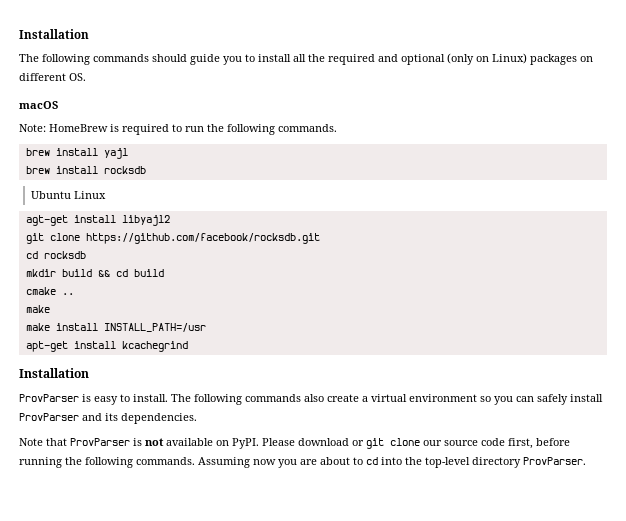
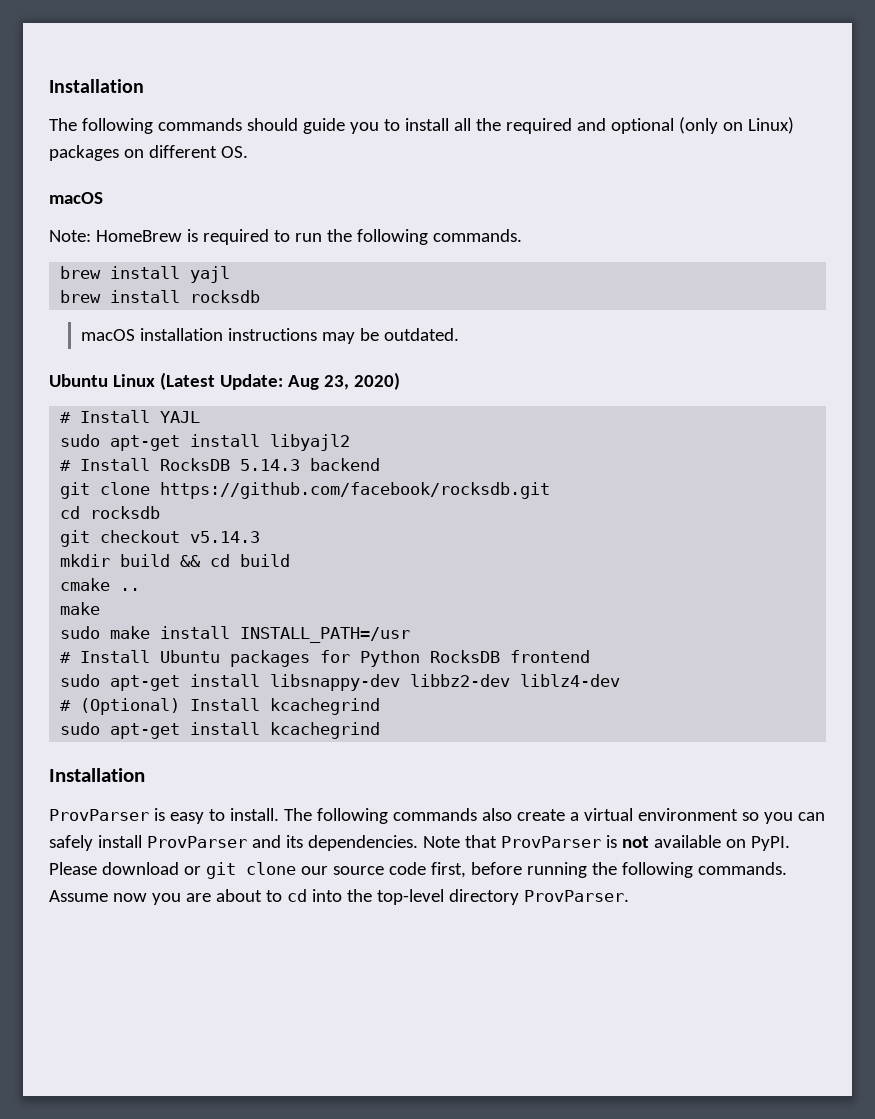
[31,191,107,199] [25,215,170,226] Ubuntu Linux // agt-get install libyajl2 -> [80,328,459,344] [49,372,400,390] [60,410,201,423] [60,434,351,451] [60,458,381,471] macOS installation instructions may be outdated. // Ubuntu Linux (Latest Update: Aug 23, 2020) // # Install YAJL // sudo apt-get install libyajl2 // # Install RocksDB 5.14.3 backend
(86, 255) none -> [60,530,261,547] // git checkout v5.14.3
(50, 309) none -> [60,626,101,639] sudo
(206, 327) none -> [60,650,591,667] [60,674,621,691] [60,698,381,715] [60,722,101,735] # Install Ubuntu packages for Python RocksDB frontend // sudo apt-get install libsnappy-dev libbz2-dev liblz4-dev // # (Optional) Install kcachegrind // sudo
(197, 418) // -> (418, 843) none
[198,457,250,468] Assuming -> [49,890,108,902] Assume

